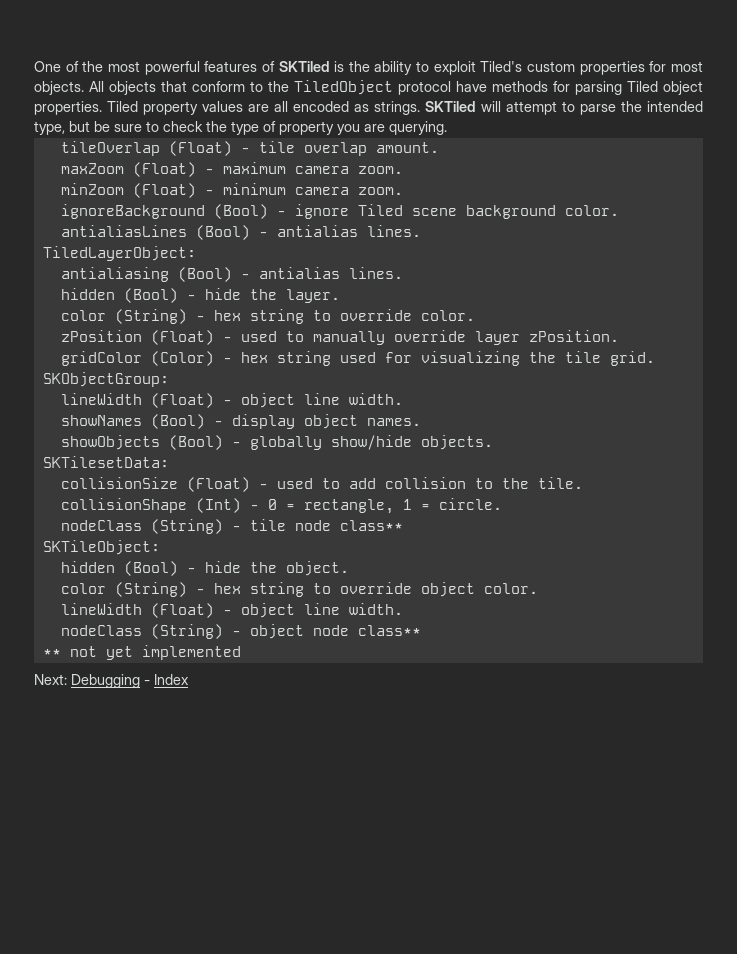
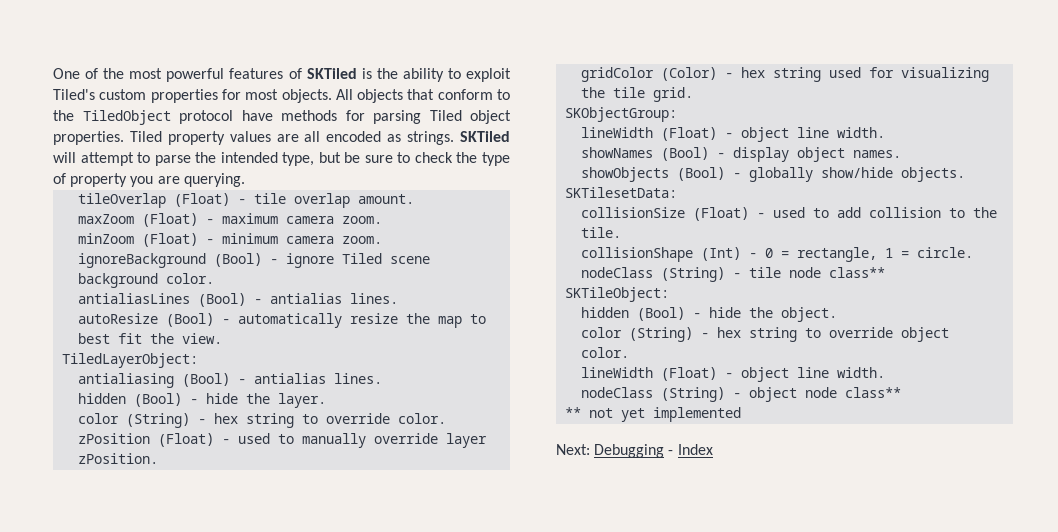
(421, 231) none -> [78,313,487,328] [78,333,223,344] // autoResize (Bool) - automatically resize the map to best fit the view.

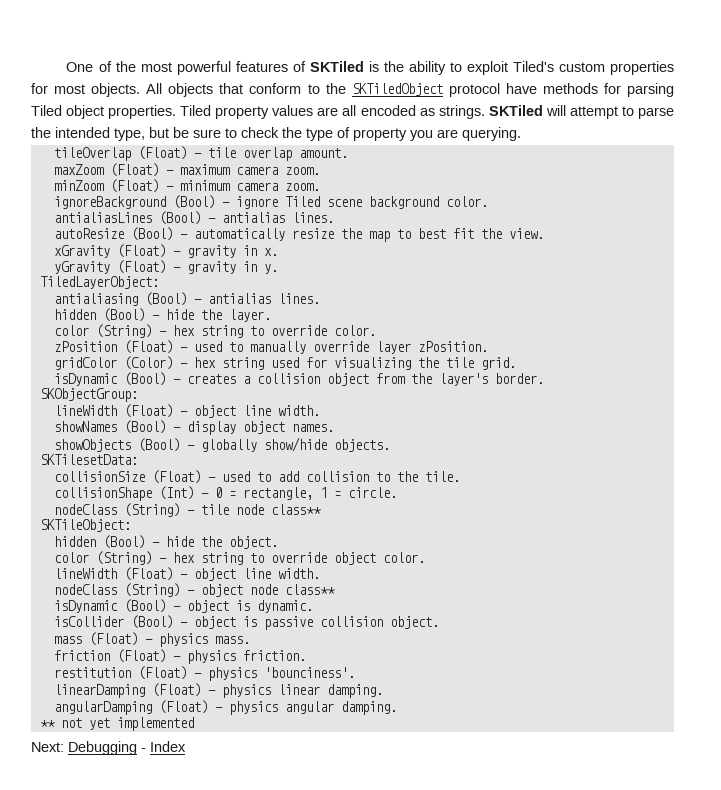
[82,110,171,125] TiledObject -> [351,83,443,96] SKTiledObject
(223, 338) none -> [53,244,278,258] [53,260,278,274] // xGravity (Float) - gravity in x. // yGravity (Float) - gravity in y.
(694, 94) none -> [53,372,544,386] // isDynamic (Bool) - creates a collision object from the layer's border.
(902, 392) none -> [53,599,313,613] [53,615,439,630] [53,632,250,647] [53,649,306,664] [53,666,355,681] [53,683,383,698] [53,700,397,715] // isDynamic (Bool) - object is dynamic. // isCollider (Bool) - object is passive collision object. // mass (Float) - physics mass. // friction (Float) - physics friction. // restitution (Float) - physics 'bounciness'. // linearDamping (Float) - physics linear damping. // angularDamping (Float) - physics angular damping.

